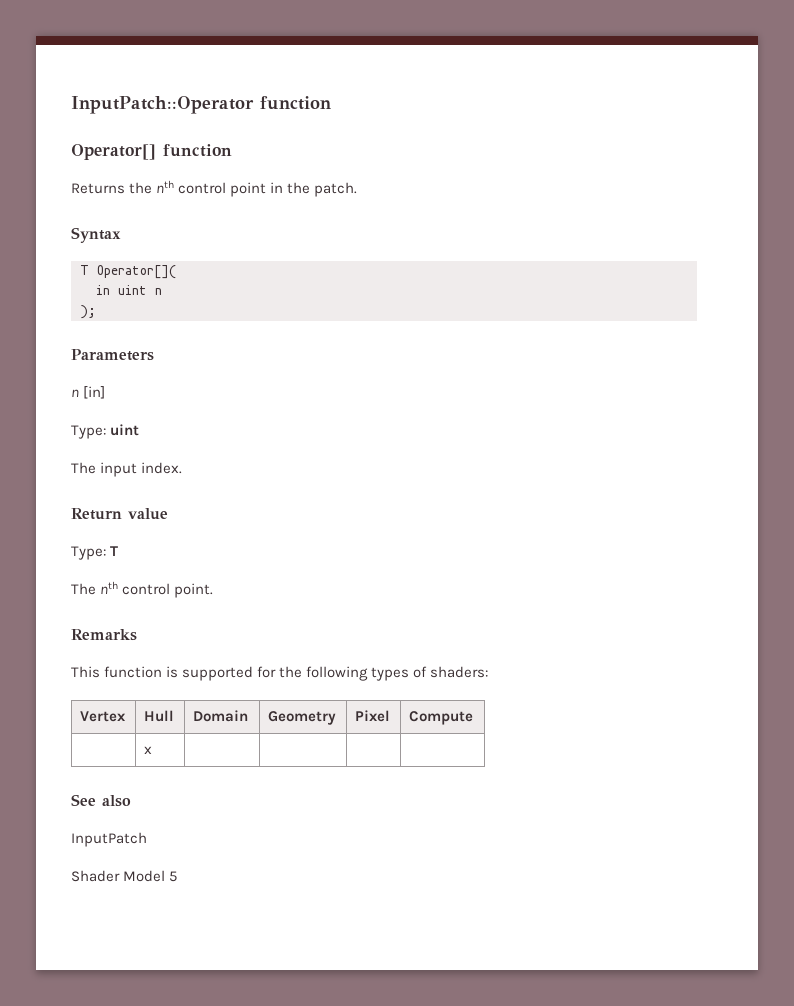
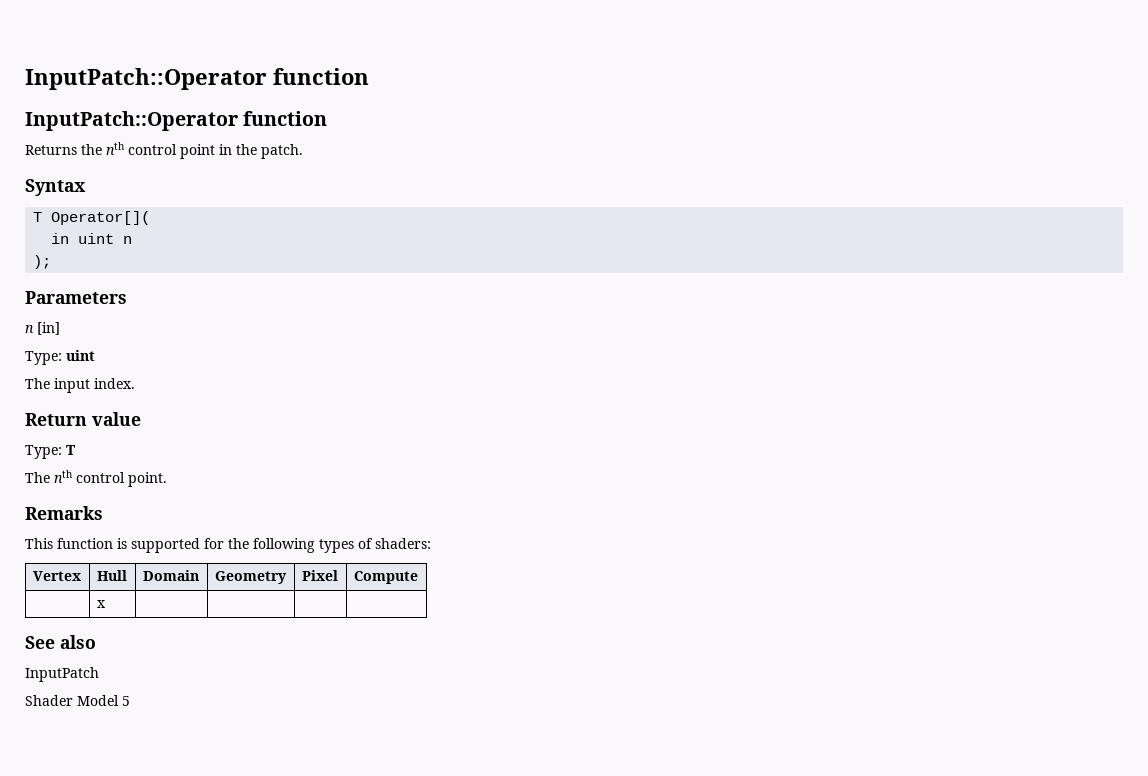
[71,96,331,114] [71,144,156,160] InputPatch::Operator function // Operator[] -> [25,68,369,90] [25,111,238,131] InputPatch::Operator function // InputPatch::Operator

